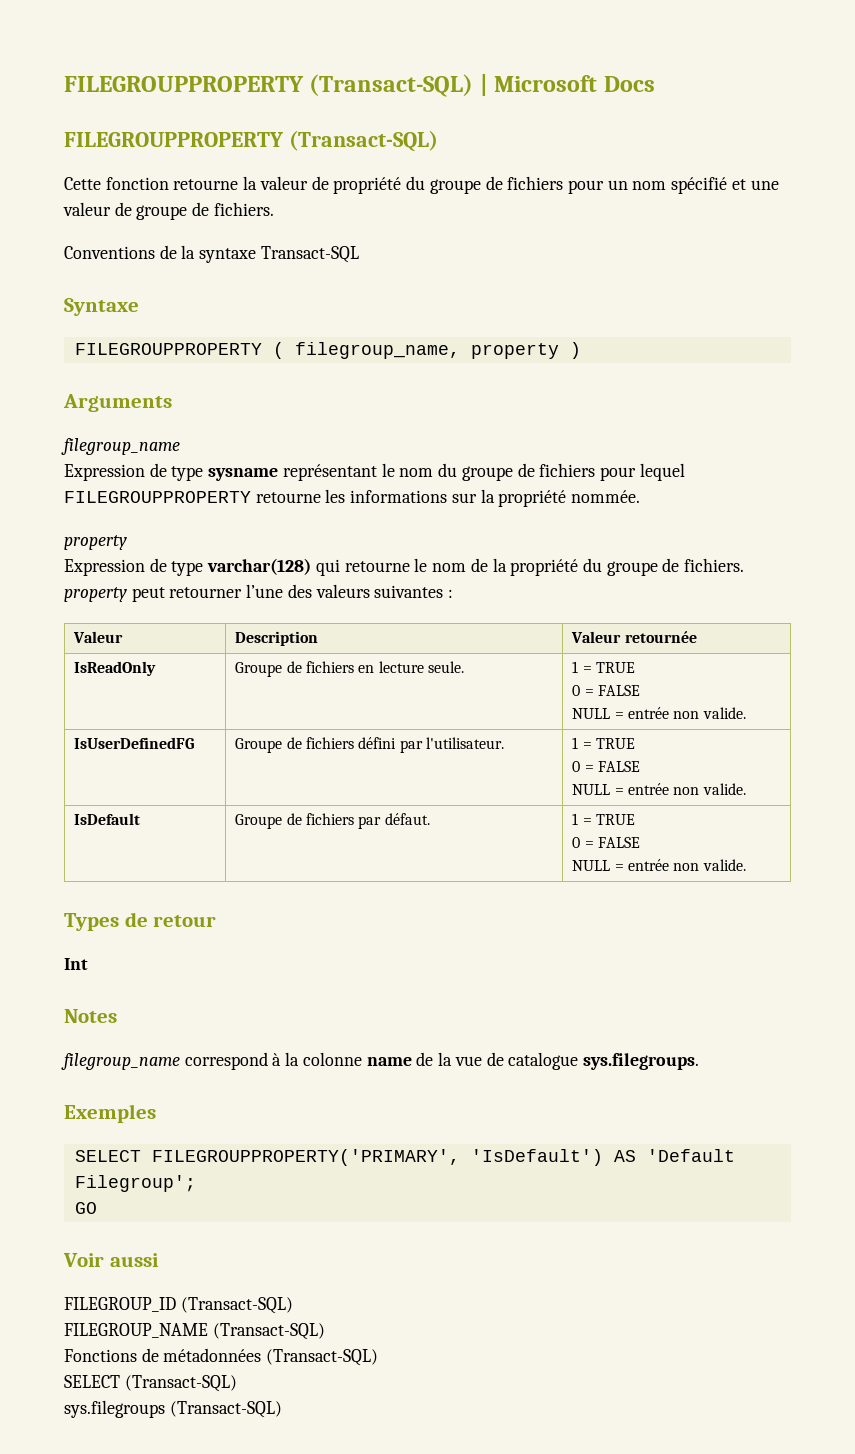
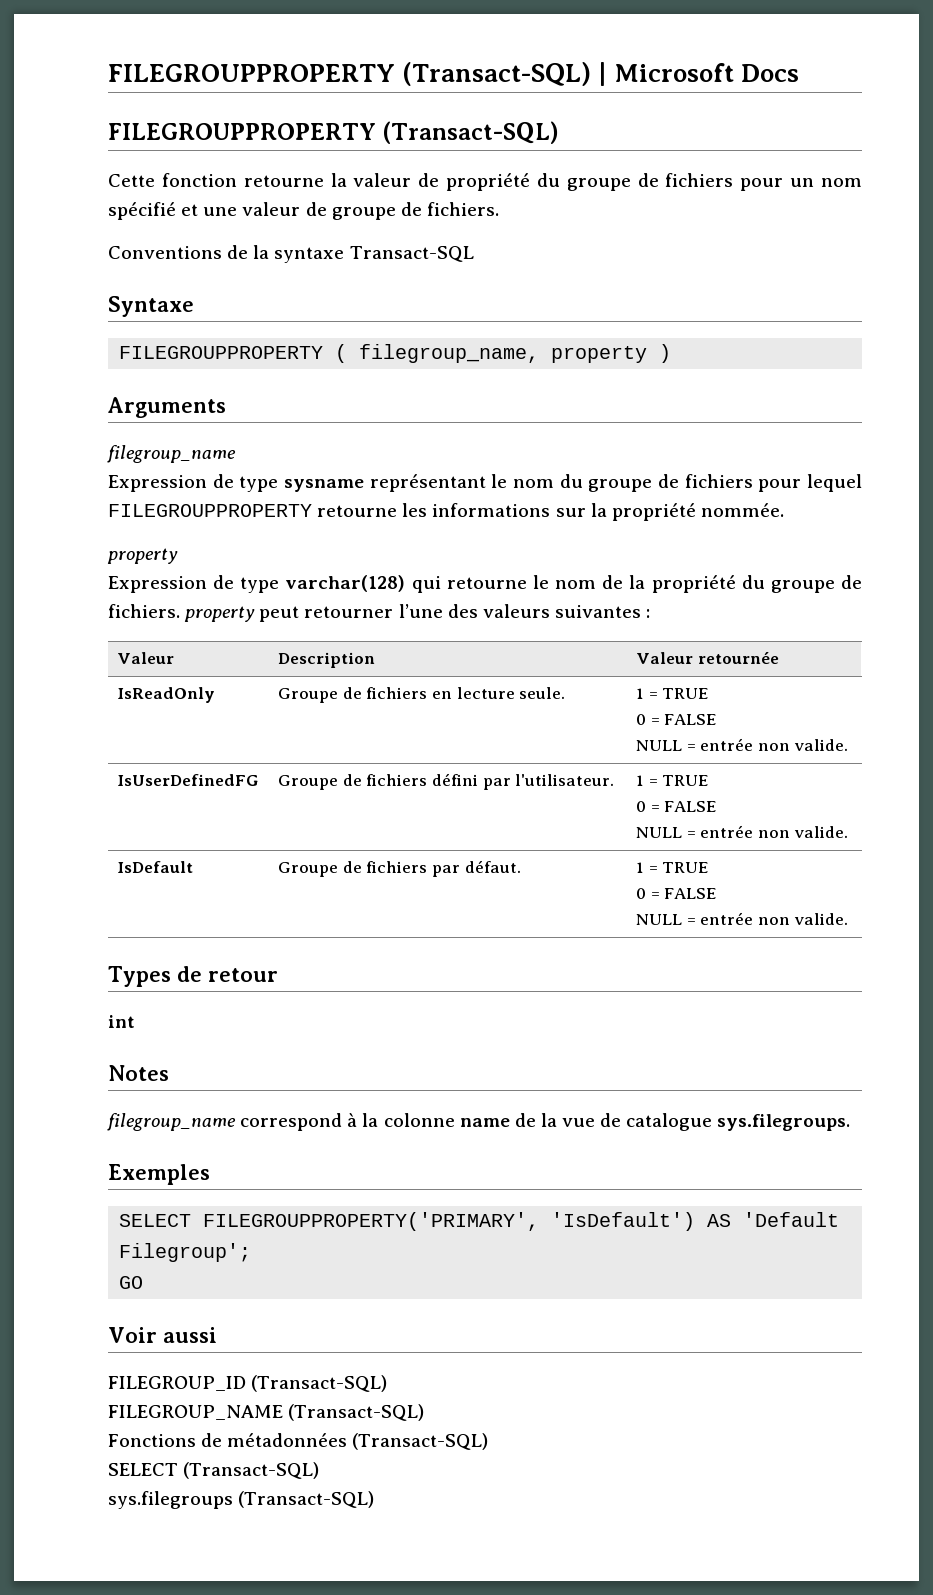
[64,958,88,970] Int -> [108,1015,135,1028] int

